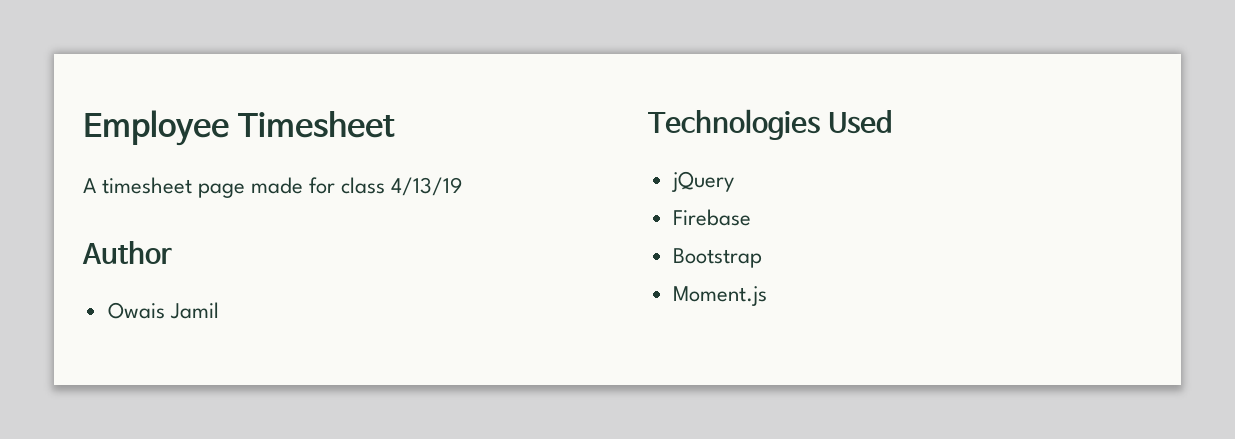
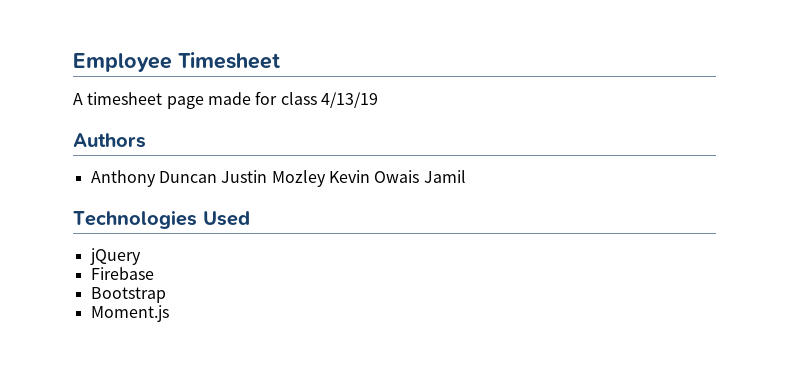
[82,241,172,264] Author // -> [73,133,146,148] [90,170,370,187] Authors // Anthony Duncan Justin Mozley Kevin

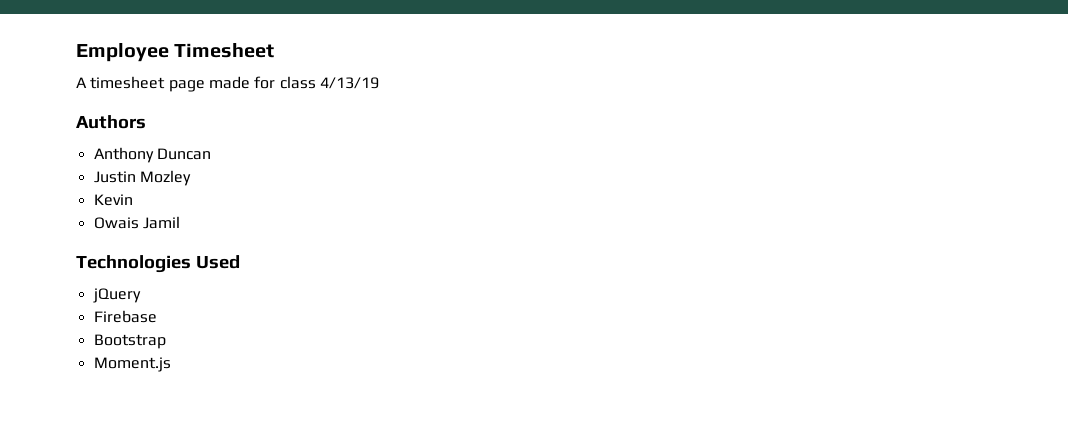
(217, 177) none -> (211, 154) //
(326, 178) none -> (191, 178) //
(370, 176) none -> (133, 200) //

